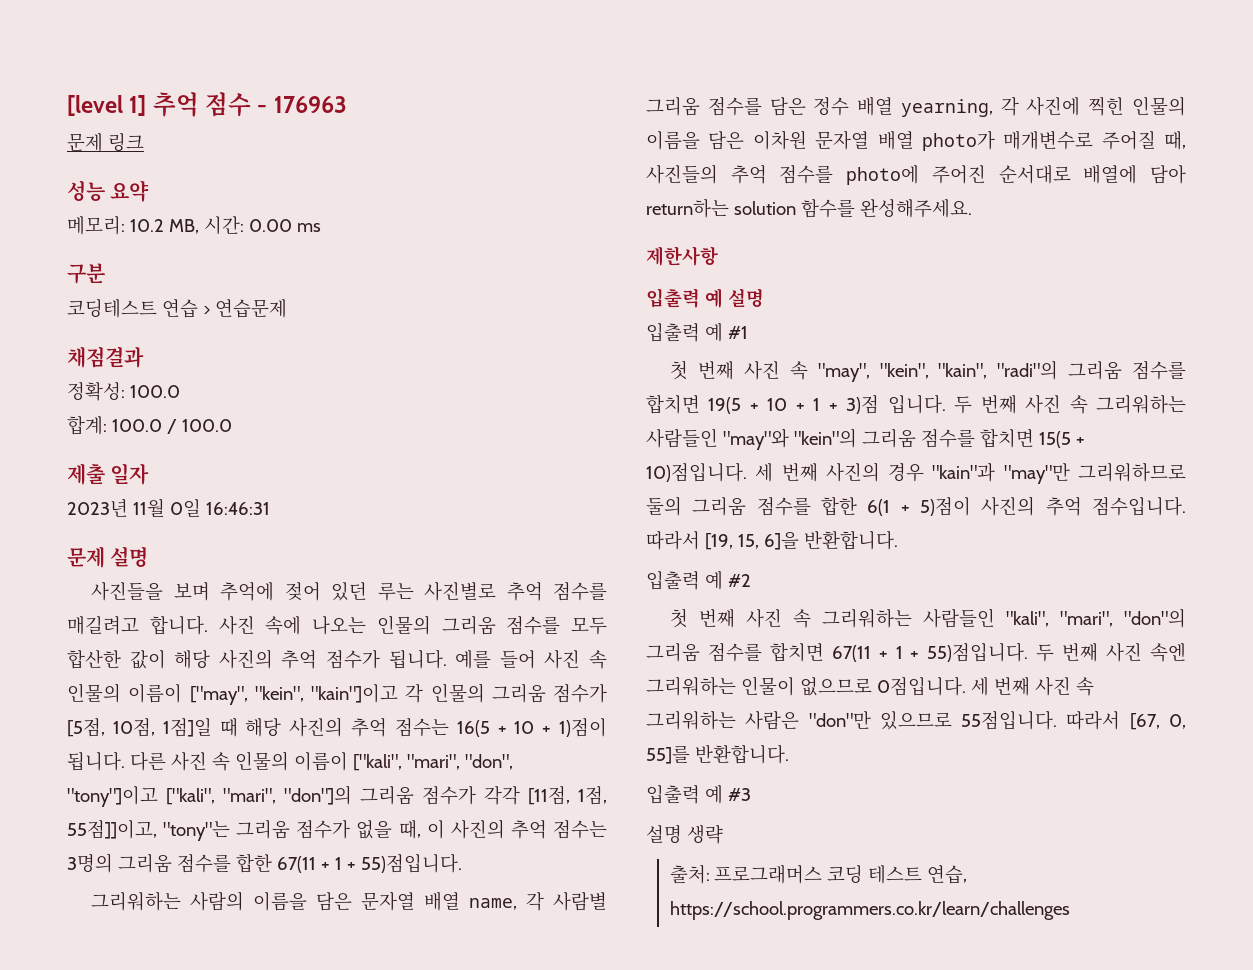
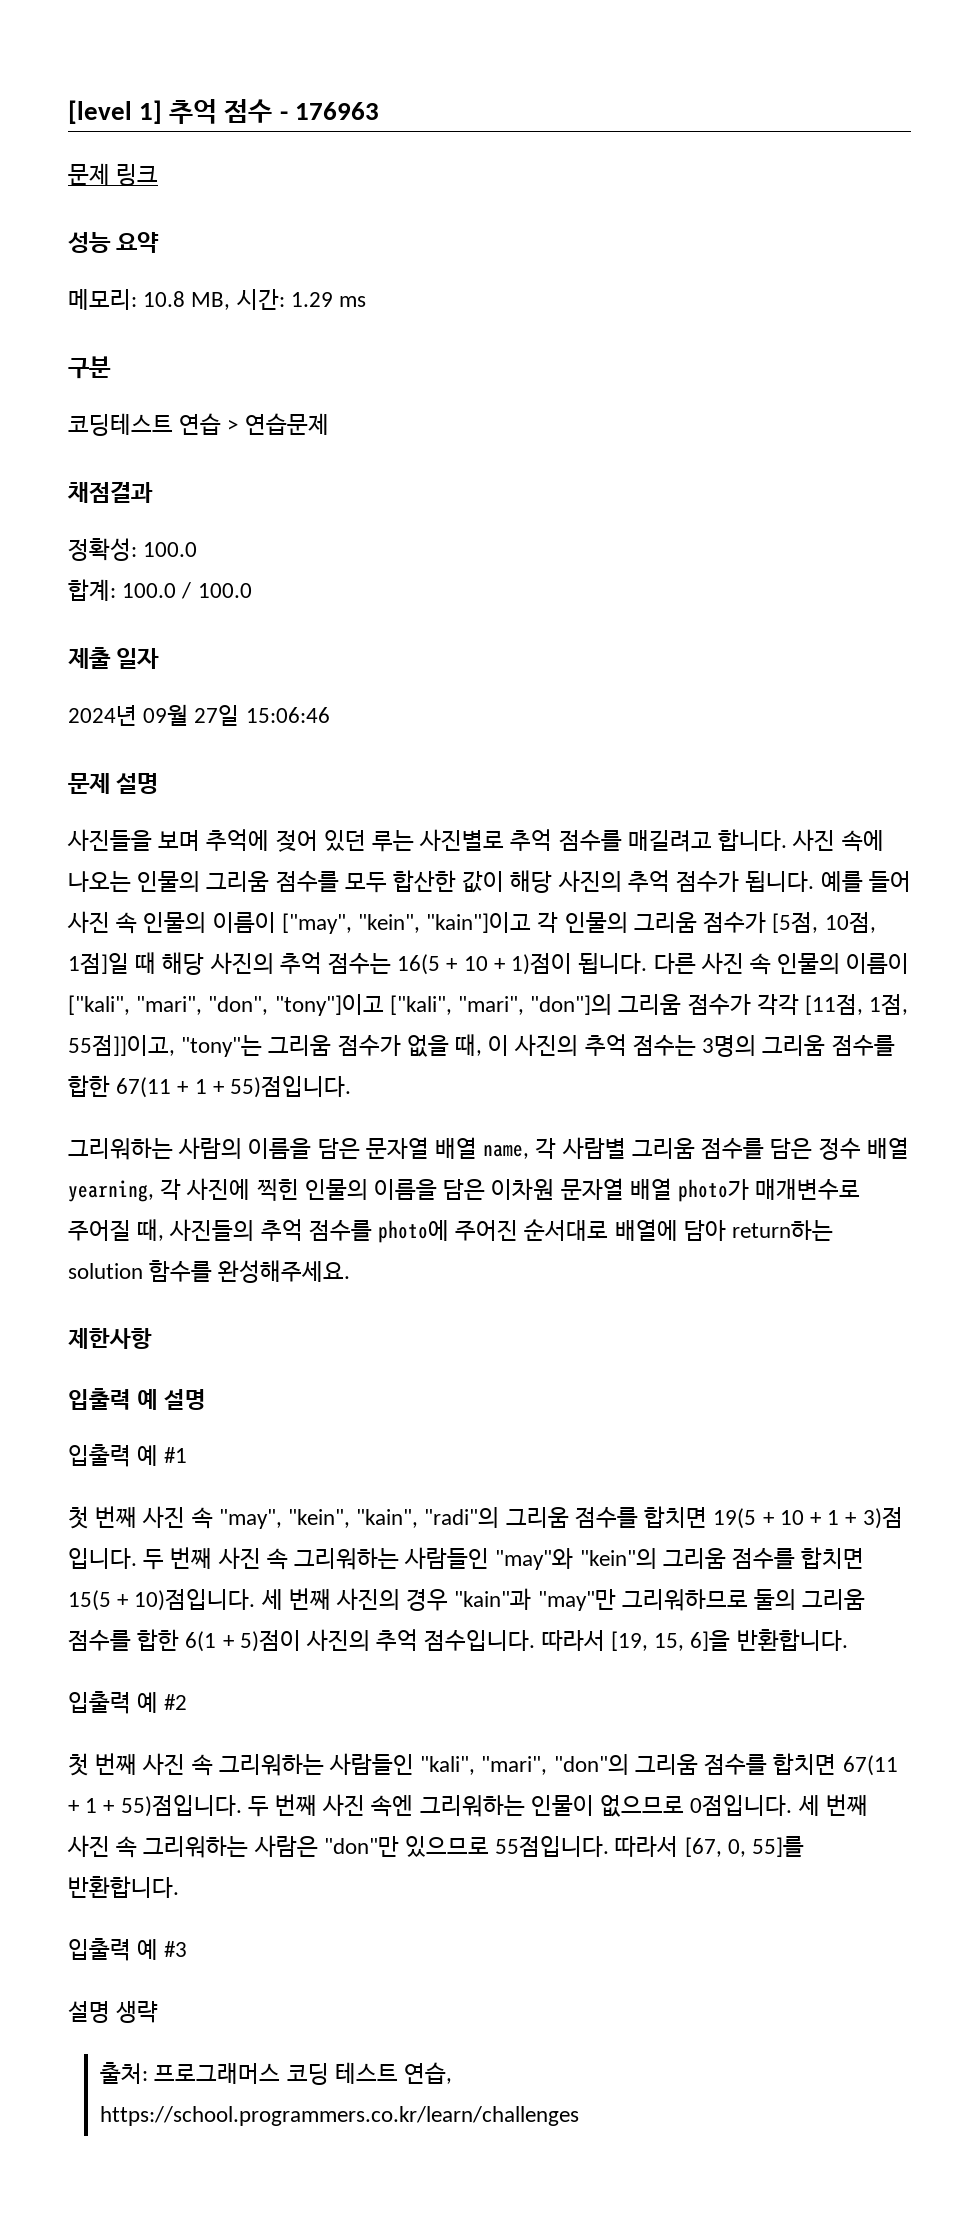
[129,219,164,232] 10.2 -> [143,291,186,307] 10.8
[248,219,292,232] 0.00 -> [290,292,333,307] 1.29
[67,498,270,517] 2023년 11월 0일 16:46:31 -> [68,704,330,726] 2024년 09월 27일 15:06:46

